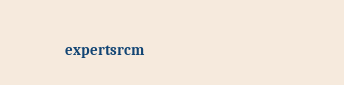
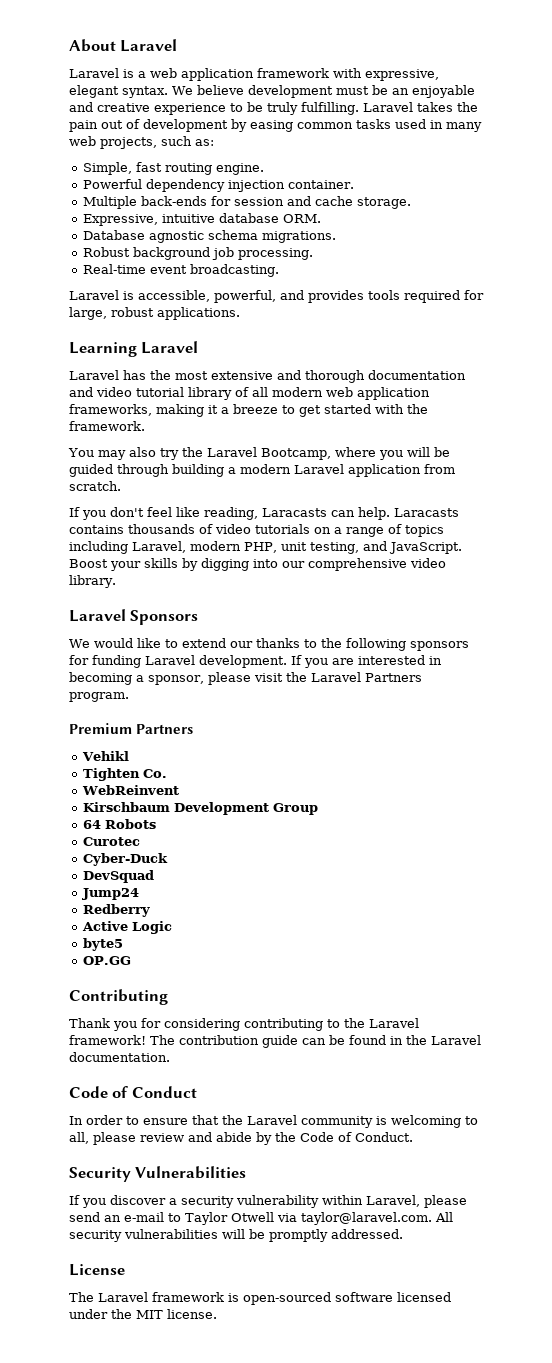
[65,45,145,58] expertsrcm -> [69,39,178,52] [69,68,439,81] [69,85,475,98] [69,102,478,115] [69,119,482,132] [69,136,214,149] [82,162,264,175] [82,179,354,192] [82,196,411,209] [82,213,321,226] [82,230,336,243] [82,247,313,260] [82,264,279,277] [69,290,484,303] [69,307,240,320] [69,341,199,357] [69,370,466,383] [69,387,430,400] [69,404,428,417] [69,421,145,431] [68,447,450,460] [69,464,455,477] [69,481,121,491] [69,507,459,520] [69,524,444,537] [69,541,462,554] [69,558,446,571] [69,575,116,588] [69,609,199,625] [69,638,469,651] [69,655,442,668] [69,672,422,685] [69,692,129,702] [69,723,194,734] [81,751,129,761] [82,768,167,781] [81,785,179,795] [82,802,318,815] [82,819,156,829] [82,837,140,846] [82,853,168,866] [82,870,154,883] [81,888,139,900] [82,904,150,917] [81,921,172,934] [82,938,123,951] [82,956,131,965] [69,989,168,1005] [69,1018,419,1031] [69,1035,481,1048] [69,1052,170,1062] [69,1086,197,1098] [69,1115,478,1128] [69,1132,413,1145] [69,1166,247,1182] [69,1195,467,1208] [69,1212,453,1225] [69,1229,403,1242] [69,1264,125,1276] [69,1292,451,1305] [69,1309,217,1319] About Laravel // Laravel is a web application framework with expressive, elegant syntax. We believe development must be an enjoyable and creative experience to be truly fulfilling. Laravel takes the pain out of development by easing common tasks used in many web projects, such as: // Simple, fast routing engine. // Powerful dependency injection container. // Multiple back-ends for session and cache storage. // Expressive, intuitive database ORM. // Database agnostic schema migrations. // Robust background job processing. // Real-time event broadcasting. // Laravel is accessible, powerful, and provides tools required for large, robust applications. // Learning Laravel // Laravel has the most extensive and thorough documentation and video tutorial library of all modern web application frameworks, making it a breeze to get started with the framework. // You may also try the Laravel Bootcamp, where you will be guided through building a modern Laravel application from scratch. // If you don't feel like reading, Laracasts can help. Laracasts contains thousands of video tutorials on a range of topics including Laravel, modern PHP, unit testing, and JavaScript. Boost your skills by digging into our comprehensive video library. // Laravel Sponsors // We would like to extend our thanks to the following sponsors for funding Laravel development. If you are interested in becoming a sponsor, please visit the Laravel Partners program. // Premium Partners // Vehikl // Tighten Co. // WebReinvent // Kirschbaum Development Group // 64 Robots // Curotec // Cyber-Duck // DevSquad // Jump24 // Redberry // Active Logic // byte5 // OP.GG // Contributing // Thank you for considering contributing to the Laravel framework! The contribution guide can be found in the Laravel documentation. // Code of Conduct // In order to ensure that the Laravel community is welcoming to all, please review and abide by the Code of Conduct. // Security Vulnerabilities // If you discover a security vulnerability within Laravel, please send an e-mail to Taylor Otwell via taylor@laravel.com. All security vulnerabilities will be promptly addressed. // License // The Laravel framework is open-sourced software licensed under the MIT license.

